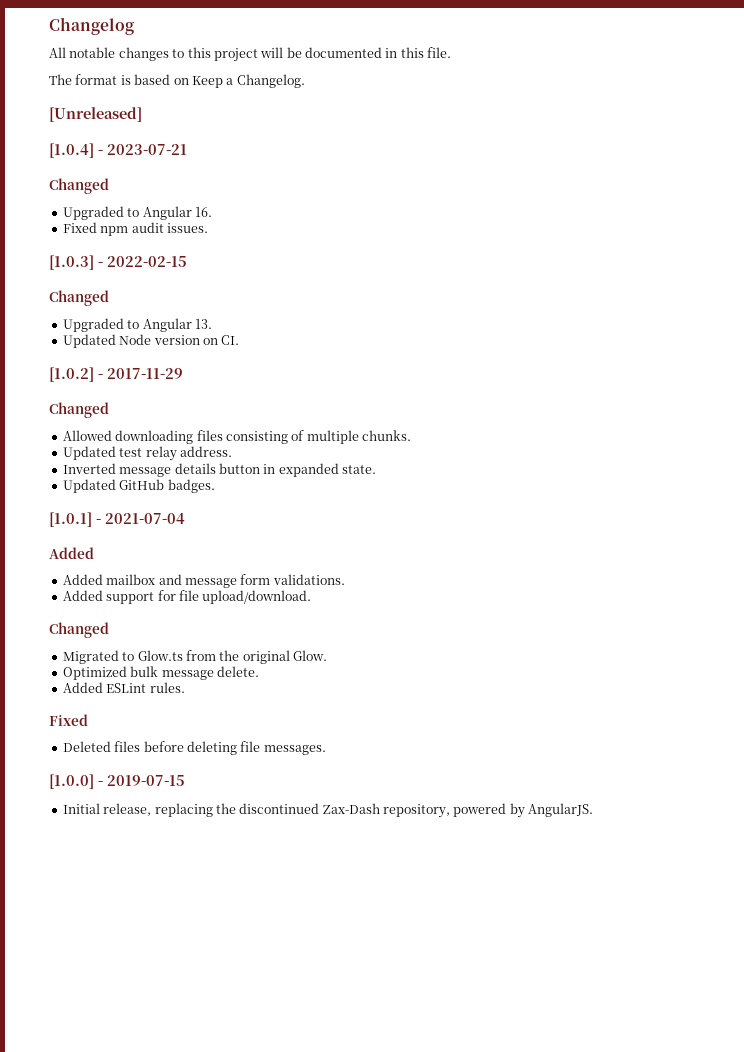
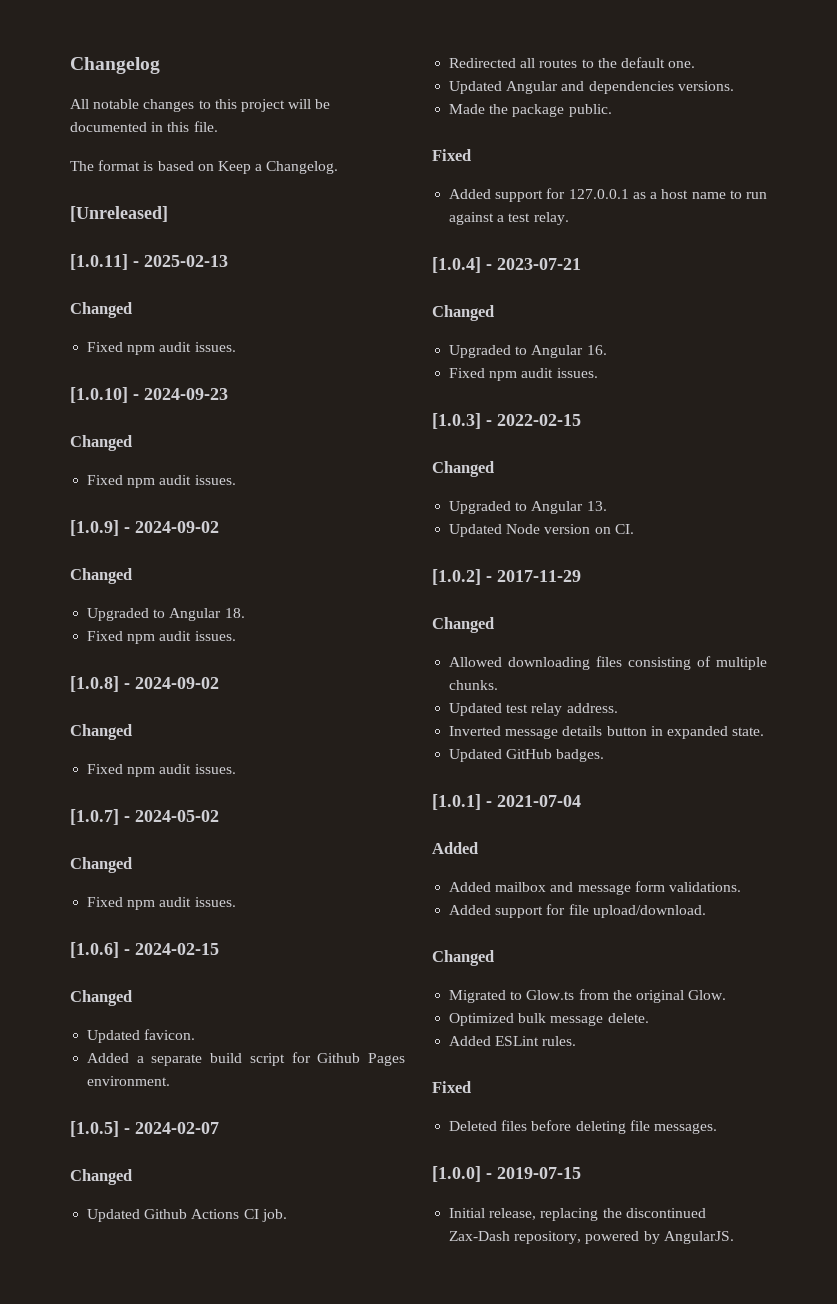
(142, 114) none -> [70,254,228,270] [70,302,132,318] [87,342,236,355] [70,387,228,403] [70,435,132,451] [87,475,236,488] [70,520,219,536] [70,568,132,584] [87,608,245,621] [87,631,236,644] [70,676,219,692] [70,724,132,740] [87,764,236,777] [70,809,219,825] [70,857,132,873] [87,897,236,910] [70,942,219,958] [70,990,132,1006] [87,1029,196,1043] [87,1052,405,1066] [87,1076,171,1086] [70,1121,219,1137] [70,1169,132,1185] [87,1209,287,1222] [449,57,696,68] [449,81,734,94] [449,104,612,117] [432,149,471,161] [449,188,767,202] [449,212,569,225] // [1.0.11] - 2025-02-13 // Changed // Fixed npm audit issues. // [1.0.10] - 2024-09-23 // Changed // Fixed npm audit issues. // [1.0.9] - 2024-09-02 // Changed // Upgraded to Angular 18. // Fixed npm audit issues. // [1.0.8] - 2024-09-02 // Changed // Fixed npm audit issues. // [1.0.7] - 2024-05-02 // Changed // Fixed npm audit issues. // [1.0.6] - 2024-02-15 // Changed // Updated favicon. // Added a separate build script for Github Pages environment. // [1.0.5] - 2024-02-07 // Changed // Updated Github Actions CI job. // Redirected all routes to the default one. // Updated Angular and dependencies versions. // Made the package public. // Fixed // Added support for 127.0.0.1 as a host name to run against a test relay.

